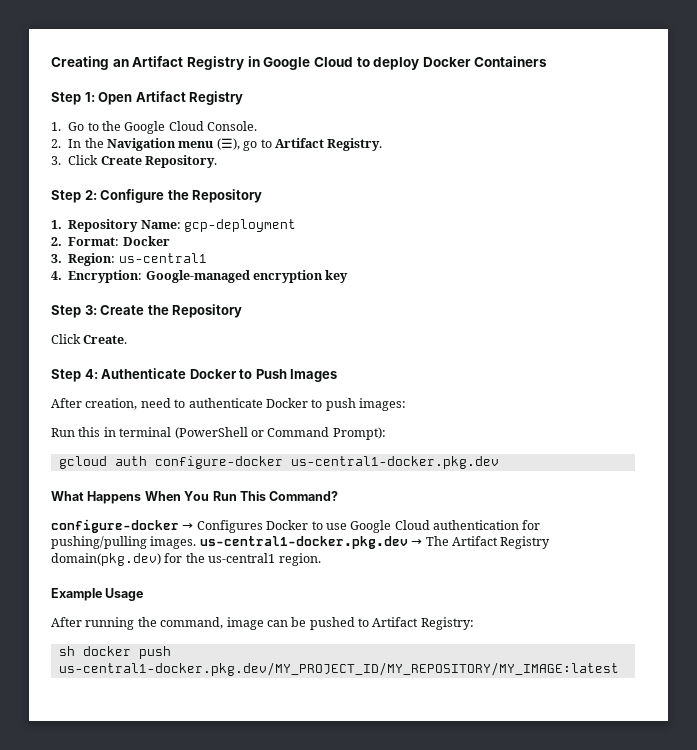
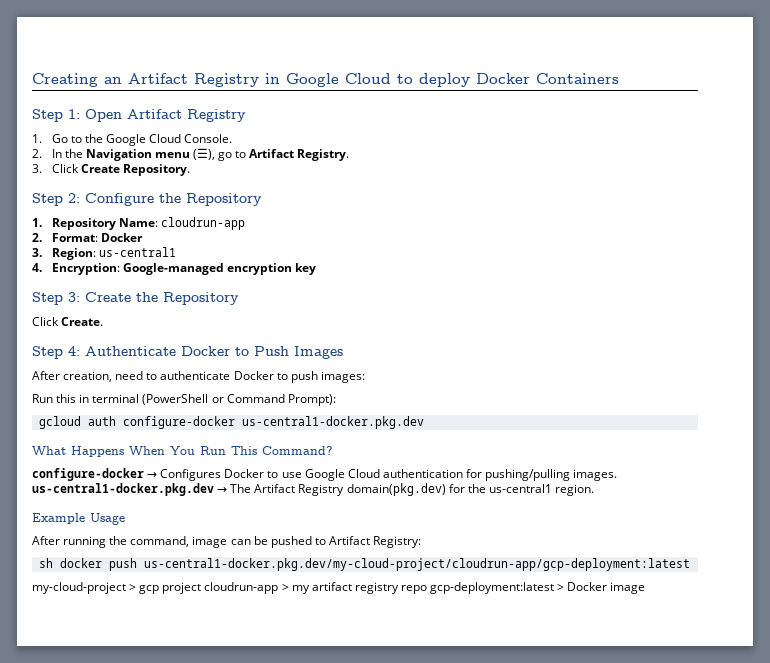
[184,219,297,232] gcp-deployment -> [160,217,245,230] cloudrun-app
[58,662,619,676] us-central1-docker.pkg.dev/MY_PROJECT_ID/MY_REPOSITORY/MY_IMAGE:latest -> [143,558,690,571] [32,582,646,594] us-central1-docker.pkg.dev/my-cloud-project/cloudrun-app/gcp-deployment:latest // my-cloud-project > gcp project cloudrun-app > my artifact registry repo gcp-deployment:latest > Docker image

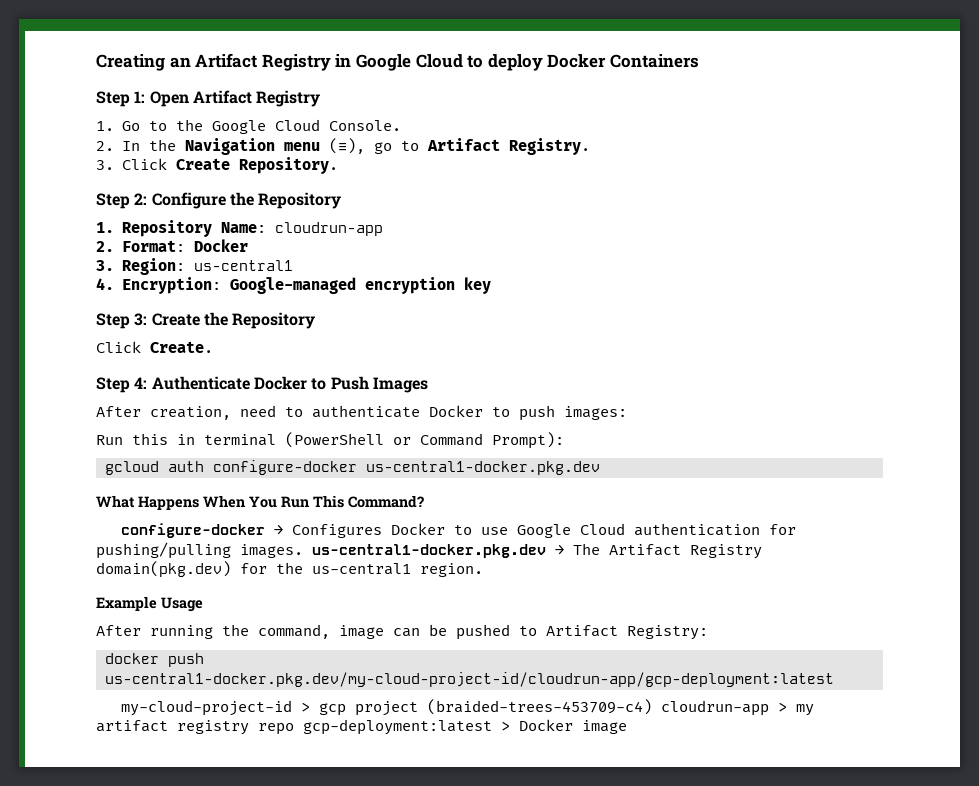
[38,558,53,568] sh -> (708, 632) none
[143,558,690,571] [32,582,126,594] us-central1-docker.pkg.dev/my-cloud-project/cloudrun-app/gcp-deployment:latest // my-cloud-project -> [105,672,834,687] [120,700,292,716] us-central1-docker.pkg.dev/my-cloud-project-id/cloudrun-app/gcp-deployment:latest // my-cloud-project-id
(202, 588) none -> [426,699,652,715] (braided-trees-453709-c4)

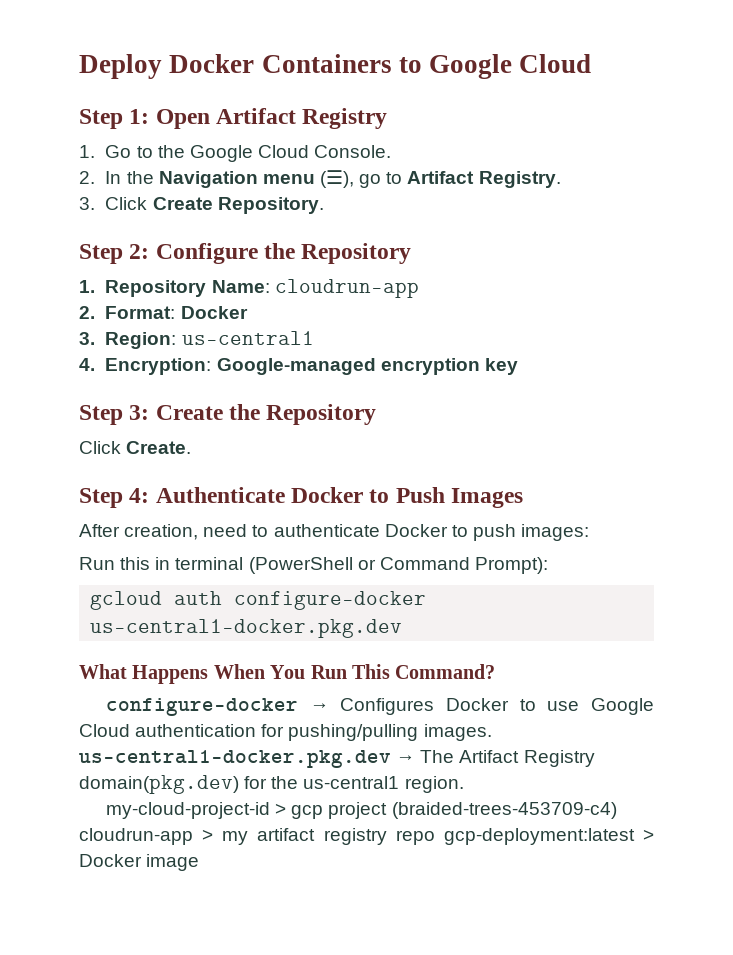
[96,53,699,71] Creating an Artifact Registry in Google Cloud to deploy Docker Containers -> [79,54,592,79] Deploy Docker Containers to Google Cloud
[96,596,203,612] [96,624,708,640] [105,653,204,667] [105,672,834,687] // Example Usage // After running the command, image can be pushed to Artifact Registry: // docker push us-central1-docker.pkg.dev/my-cloud-project-id/cloudrun-app/gcp-deployment:latest -> (464, 784) none

